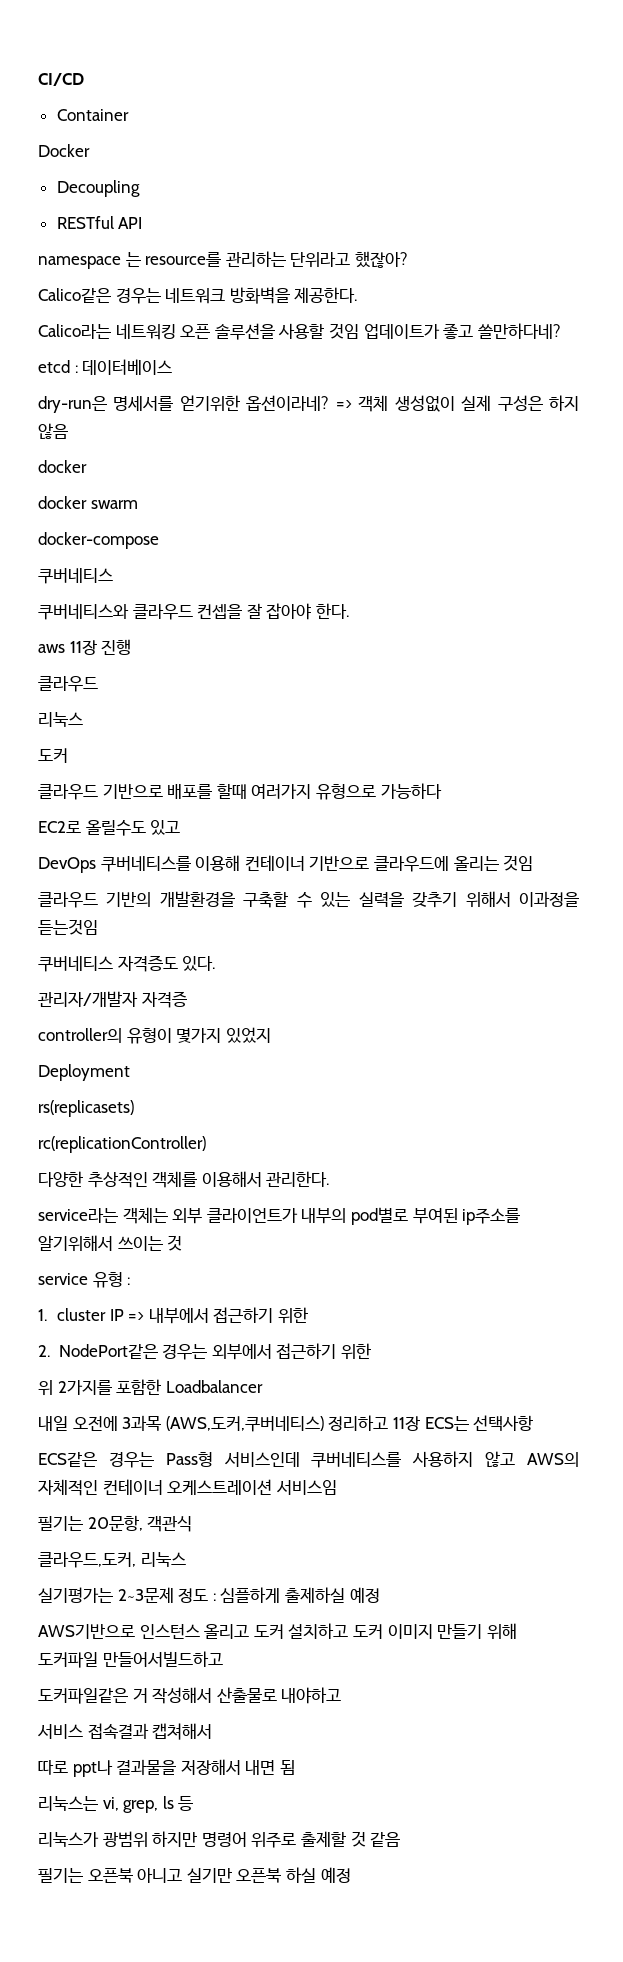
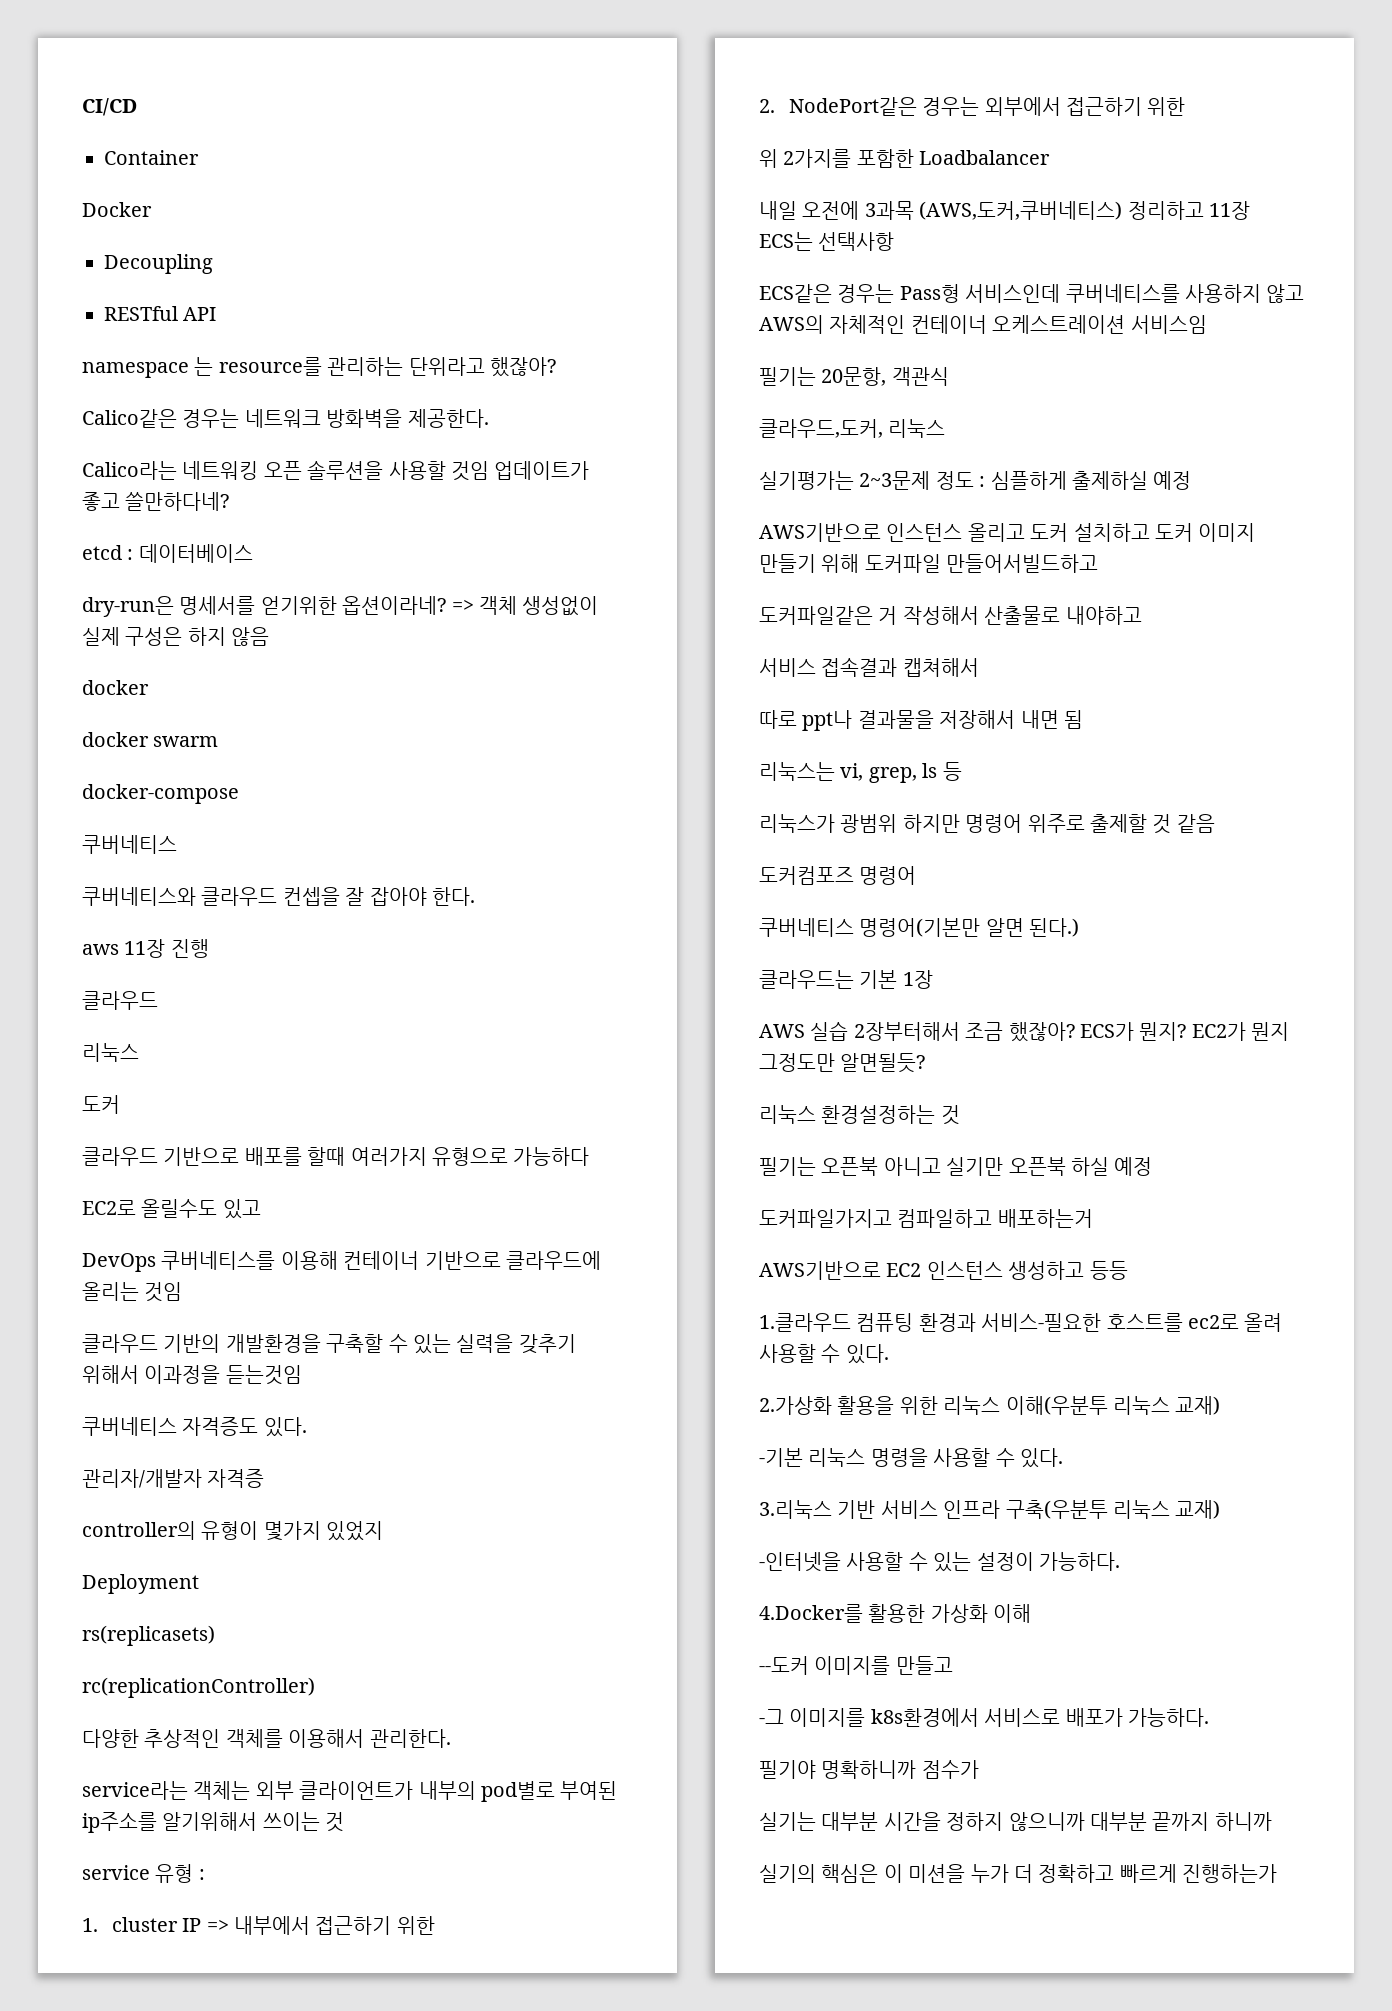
(401, 1839) none -> [759,866,917,885] [759,918,1080,937] [759,970,933,989] [759,1021,1290,1042] [759,1053,926,1073] [759,1105,960,1125] // 도커컴포즈 명령어 // 쿠버네티스 명령어(기본만 알면 된다.) // 클라우드는 기본 1장 // AWS 실습 2장부터해서 조금 했잖아? ECS가 뭔지? EC2가 뭔지 그정도만 알면될듯? // 리눅스 환경설정하는 것
(351, 1875) none -> [759,1209,1093,1228] [759,1261,1128,1280] [759,1313,1283,1332] [759,1344,889,1364] [759,1396,1221,1415] [759,1448,1063,1468] [759,1500,1221,1519] [759,1552,1120,1572] [759,1604,1032,1623] [759,1656,953,1675] [759,1708,1209,1727] [759,1760,979,1779] [759,1812,1272,1831] [759,1864,1278,1883] // 도커파일가지고 컴파일하고 배포하는거 // AWS기반으로 EC2 인스턴스 생성하고 등등 // 1.클라우드 컴퓨팅 환경과 서비스-필요한 호스트를 ec2로 올려 사용할 수 있다. // 2.가상화 활용을 위한 리눅스 이해(우분투 리눅스 교재) // -기본 리눅스 명령을 사용할 수 있다. // 3.리눅스 기반 서비스 인프라 구축(우분투 리눅스 교재) // -인터넷을 사용할 수 있는 설정이 가능하다. // 4.Docker를 활용한 가상화 이해 // --도커 이미지를 만들고 // -그 이미지를 k8s환경에서 서비스로 배포가 가능하다. // 필기야 명확하니까 점수가 // 실기는 대부분 시간을 정하지 않으니까 대부분 끝까지 하니까 // 실기의 핵심은 이 미션을 누가 더 정확하고 빠르게 진행하는가

